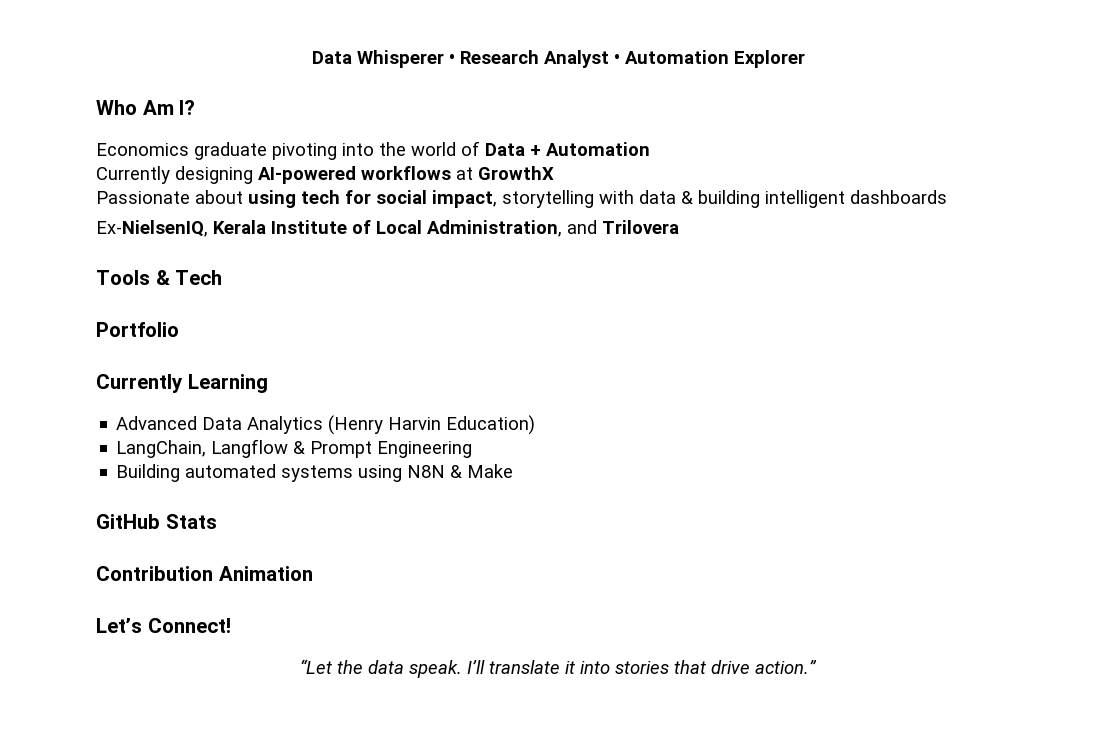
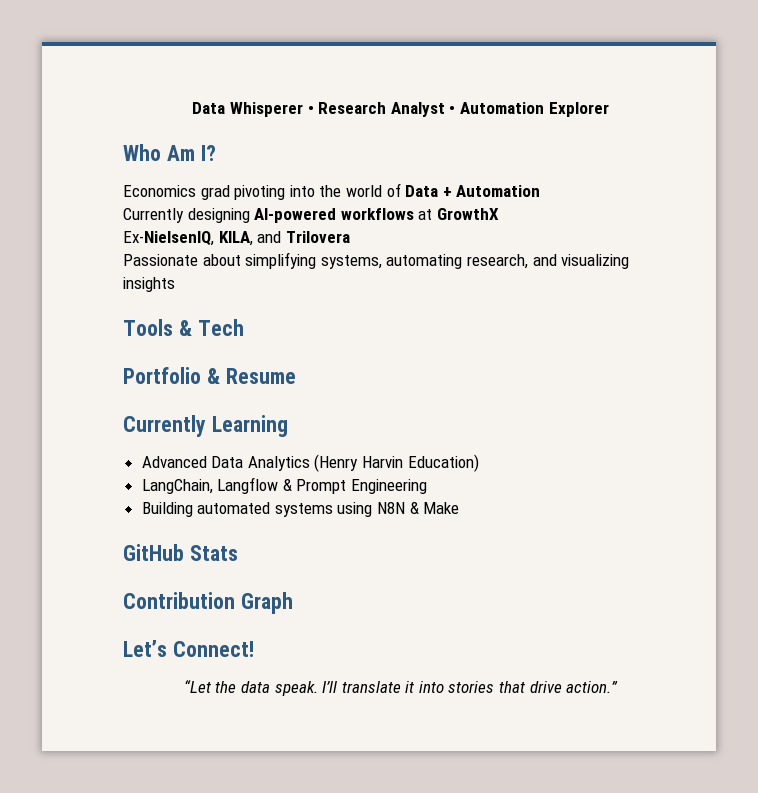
[194,142,267,160] graduate -> [200,185,230,200] grad
[96,190,947,208] [96,220,679,237] Passionate about using tech for social impact, storytelling with data & building intelligent dashboards // Ex-NielsenIQ, Kerala Institute of Local Administration, and Trilovera -> [123,231,350,246] [123,252,630,269] [123,277,175,292] Ex-NielsenIQ, KILA, and Trilovera // Passionate about simplifying systems, automating research, and visualizing insights
(179, 329) none -> [206,368,296,384] & Resume
[218,566,313,581] Animation -> [240,592,293,614] Graph

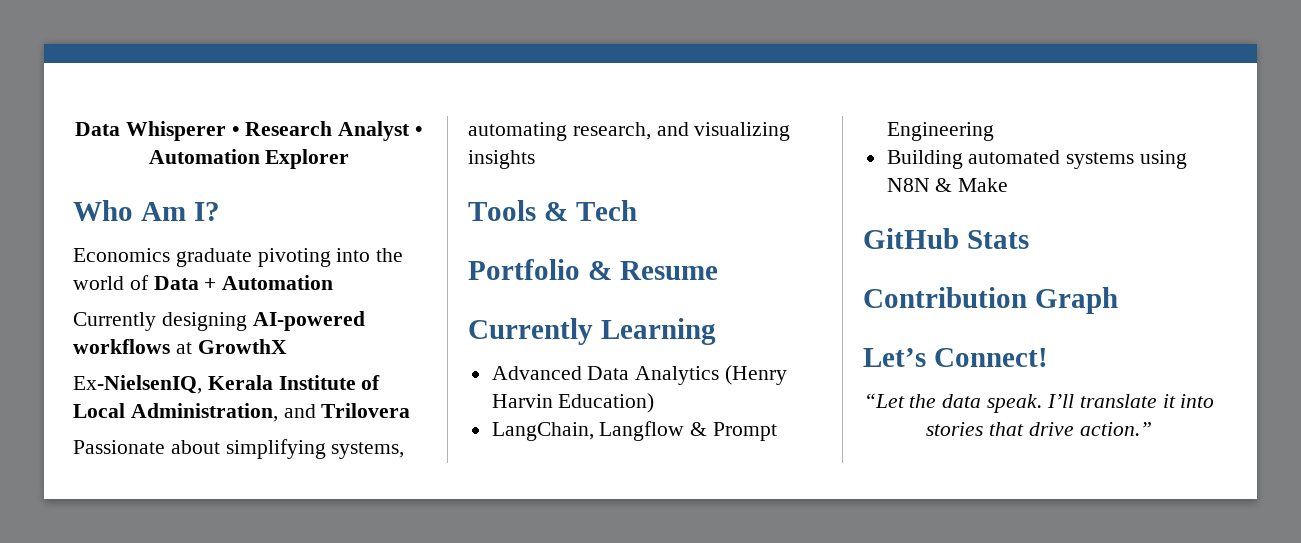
[200,185,230,200] grad -> [175,248,252,267] graduate
[218,231,253,246] KILA, -> [207,375,381,390] [73,403,278,422] Kerala Institute of Local Administration,

